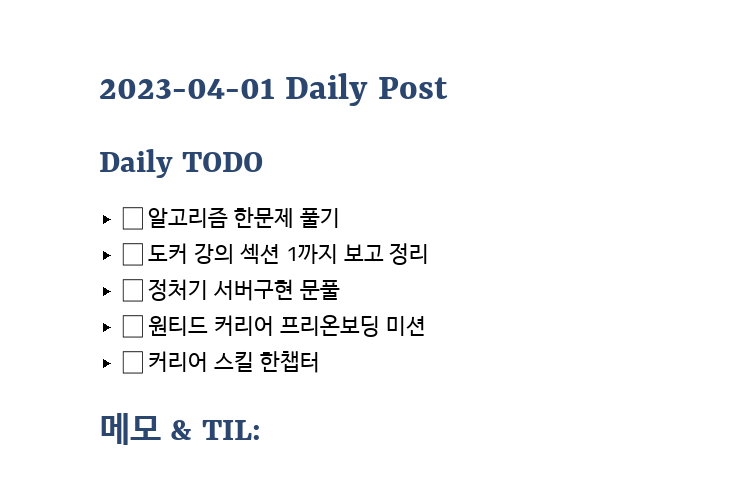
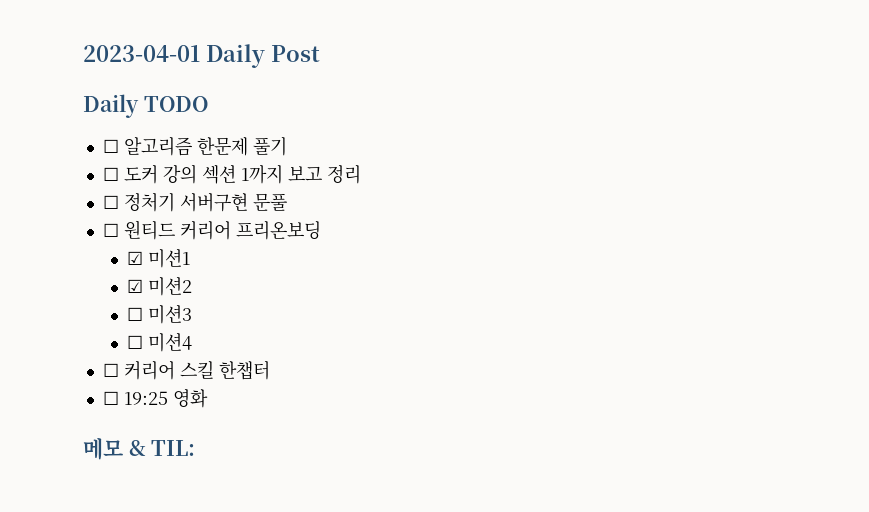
[385,316,426,336] 미션 -> [126,249,190,268] [126,277,192,296] [126,305,192,324] [126,333,192,352] // ☑ 미션1 // ☑ 미션2 // ☐ 미션3 // ☐ 미션4
(321, 362) none -> [102,389,208,408] // ☐ 19:25 영화

